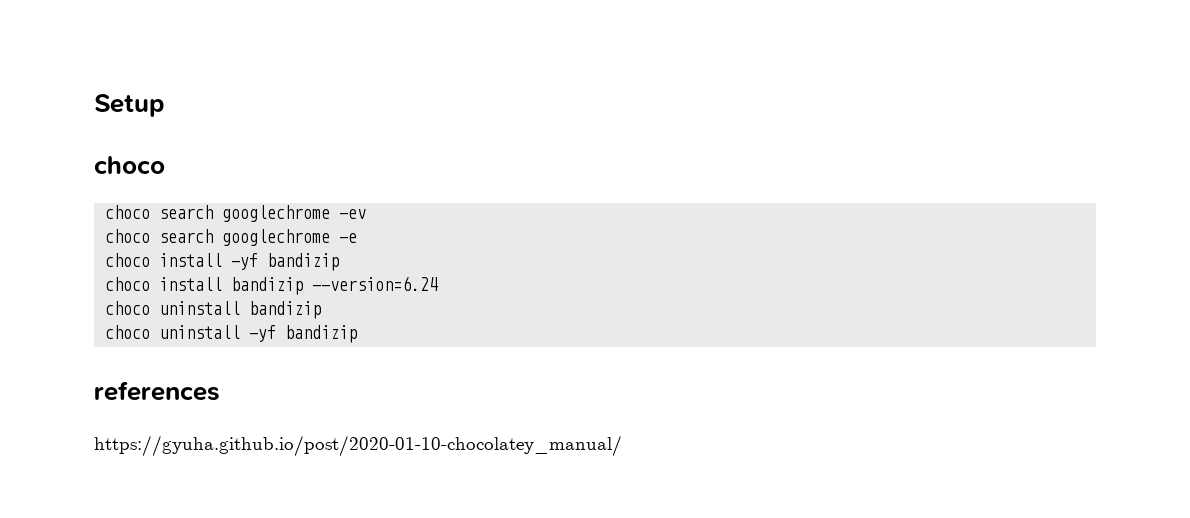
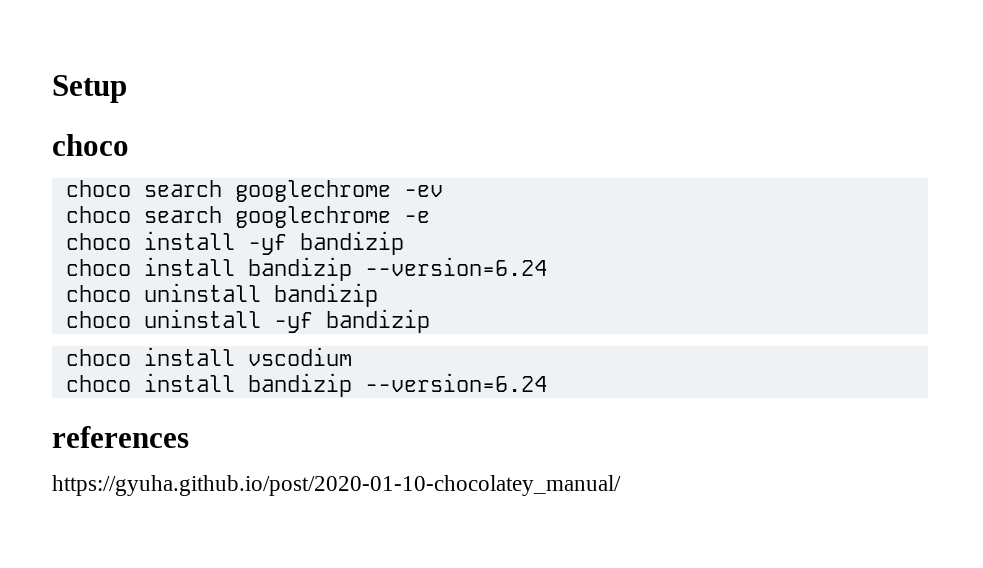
(358, 334) none -> [65,347,352,366] [65,373,547,397] // choco install vscodium // choco install bandizip --version=6.24

